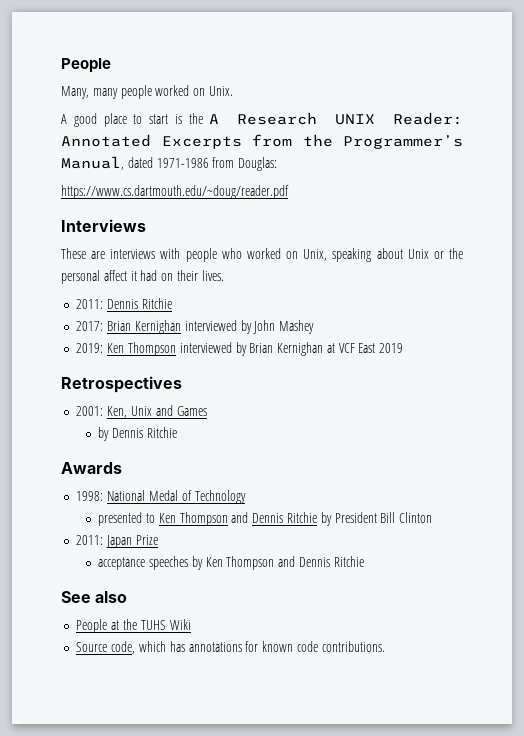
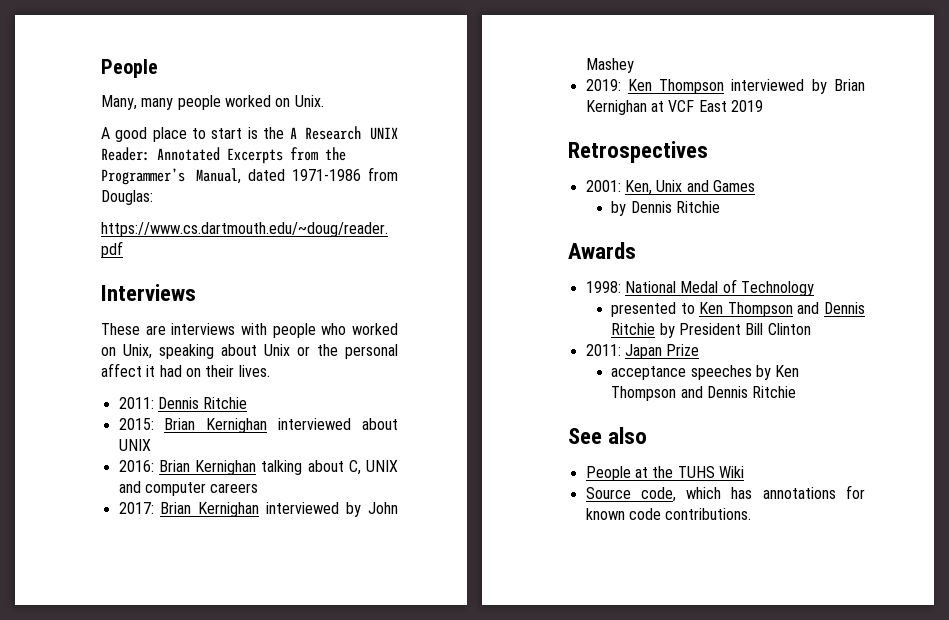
(172, 303) none -> [118,418,398,433] [118,439,151,451] [118,460,398,475] [118,481,259,496] // 2015: Brian Kernighan interviewed about UNIX // 2016: Brian Kernighan talking about C, UNIX and computer careers

